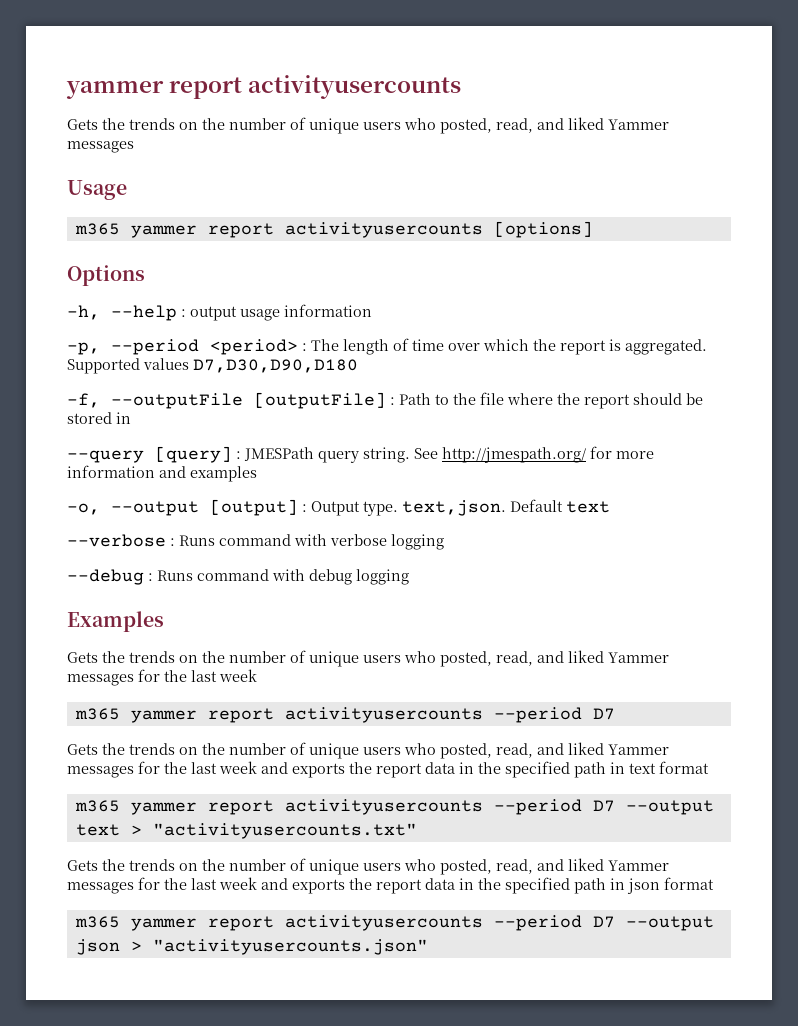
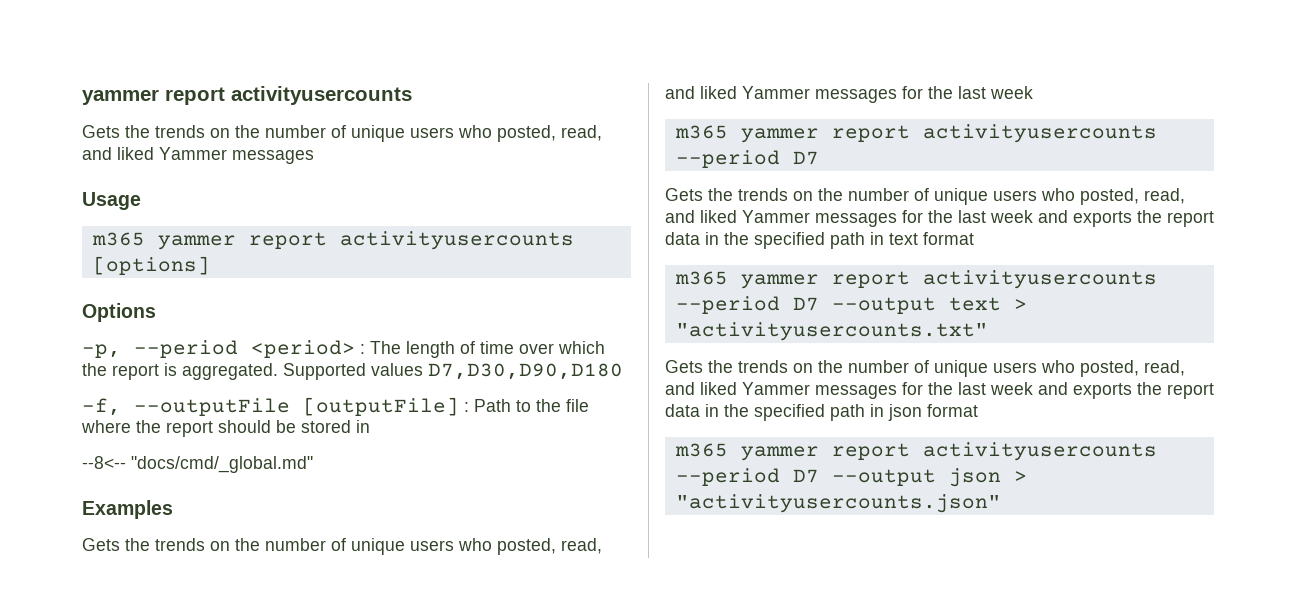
[67,304,372,321] // -h, --help : output usage information -> (156, 312) none
[67,446,654,463] [67,465,257,482] [67,499,610,516] [67,534,444,550] [67,569,409,585] --query [query] : JMESPath query string. See http://jmespath.org/ for more information and examples // -o, --output [output] : Output type. text,json. Default text // --verbose : Runs command with verbose logging // --debug : Runs command with debug logging -> [82,456,313,473] --8<-- "docs/cmd/_global.md"

